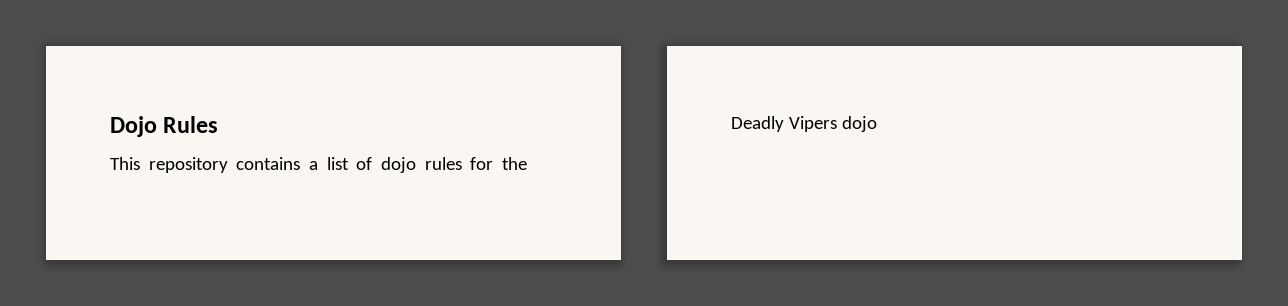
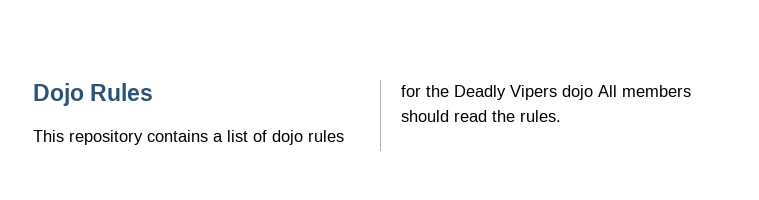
(877, 124) none -> [598,85,691,97] [401,110,561,122] All members should read the rules.

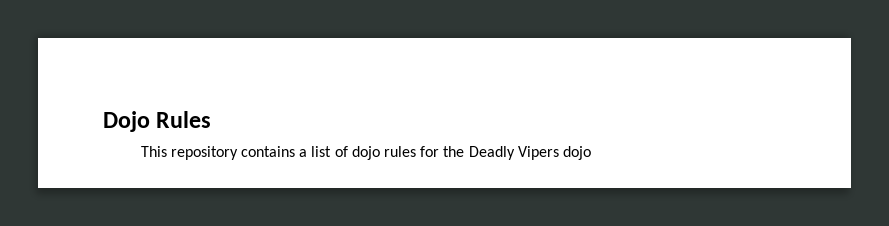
[598,85,691,97] [401,110,561,122] All members should read the rules. -> (591, 153) none

